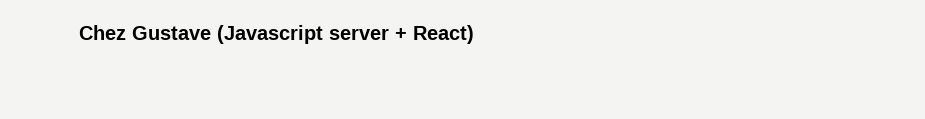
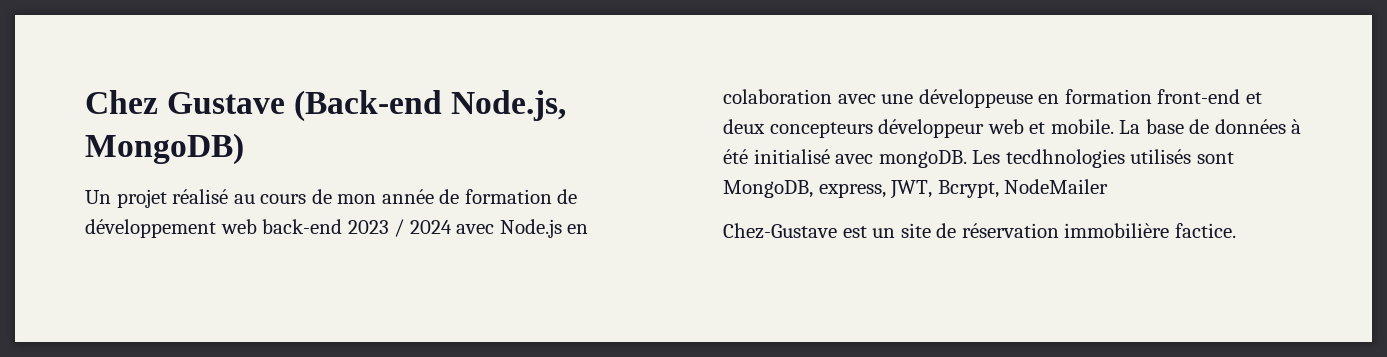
[217,25,474,44] (Javascript server + React) -> [294,90,567,122] [85,133,244,165] [85,189,578,208] [85,219,589,238] [723,89,1262,108] [723,119,1302,138] [723,149,1234,168] [723,179,1109,199] [723,223,1236,239] (Back-end Node.js, MongoDB) // Un projet réalisé au cours de mon année de formation de développement web back-end 2023 / 2024 avec Node.js en colaboration avec une développeuse en formation front-end et deux concepteurs développeur web et mobile. La base de données à été initialisé avec mongoDB. Les tecdhnologies utilisés sont MongoDB, express, JWT, Bcrypt, NodeMailer // Chez-Gustave est un site de réservation immobilière factice.

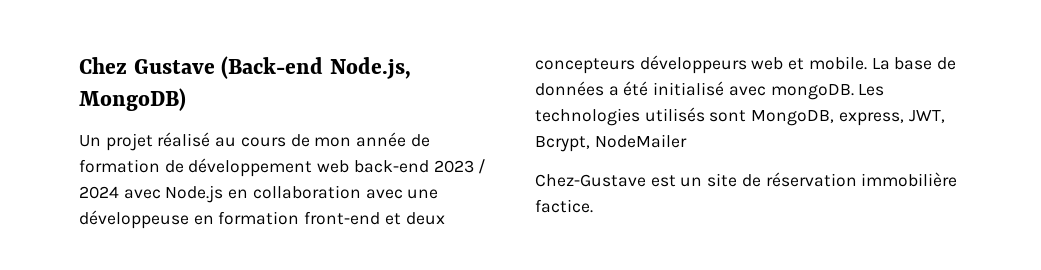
[723,89,832,104] colaboration -> [252,185,361,199] collaboration
[878,119,985,138] développeur -> [639,55,747,74] développeurs
[1291,119,1302,134] à -> [608,86,619,96] a
[1005,149,1125,168] tecdhnologies -> [535,108,640,126] technologies

